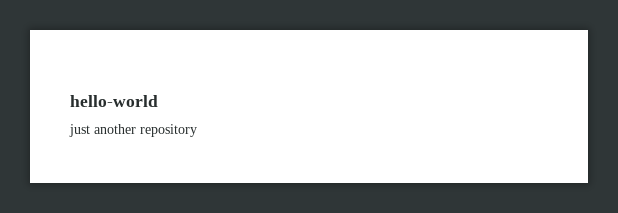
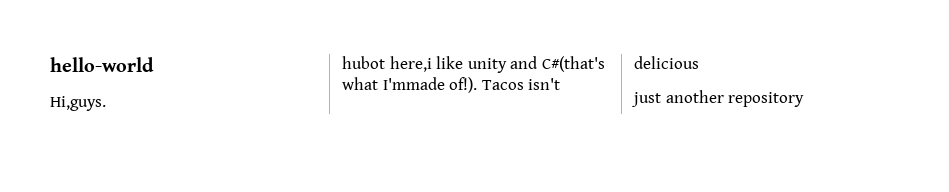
(158, 101) none -> [50,96,106,111] [342,56,605,73] [342,77,561,93] [634,56,699,69] // Hi,guys. // hubot here,i like unity and C#(that's what I'mmade of!). Tacos isn't delicious

